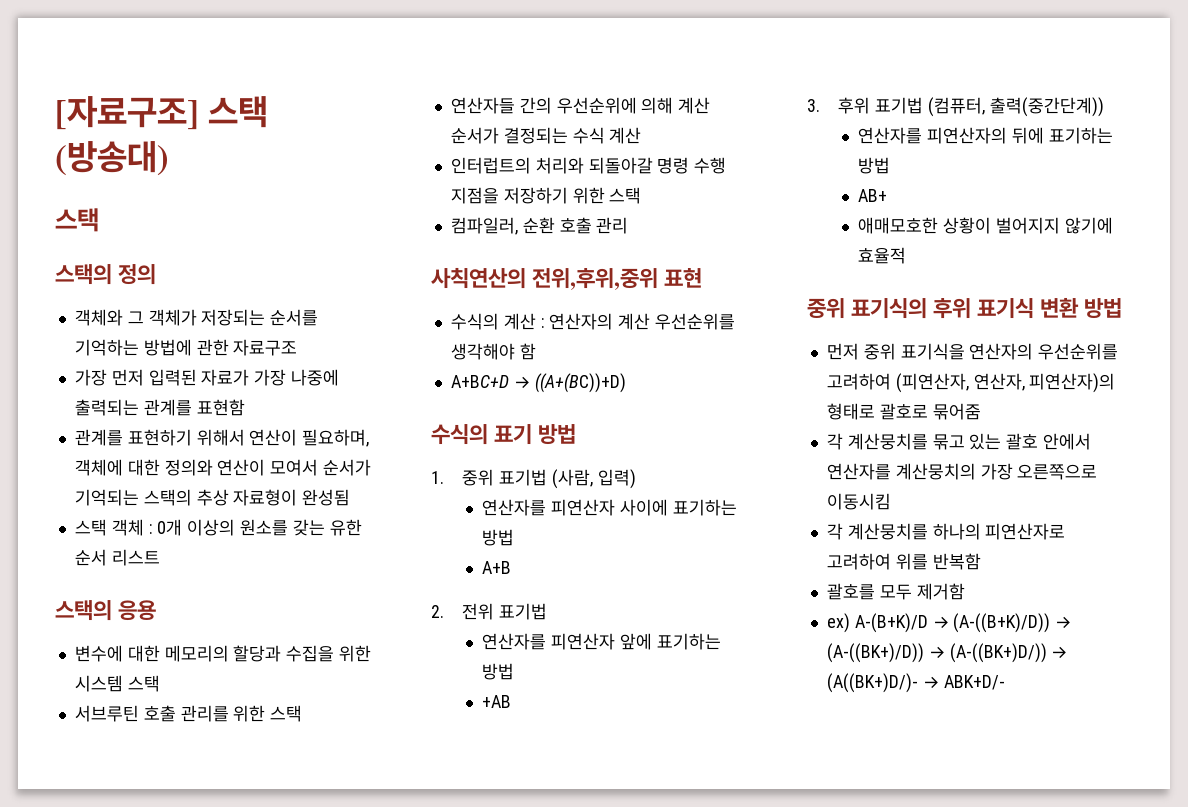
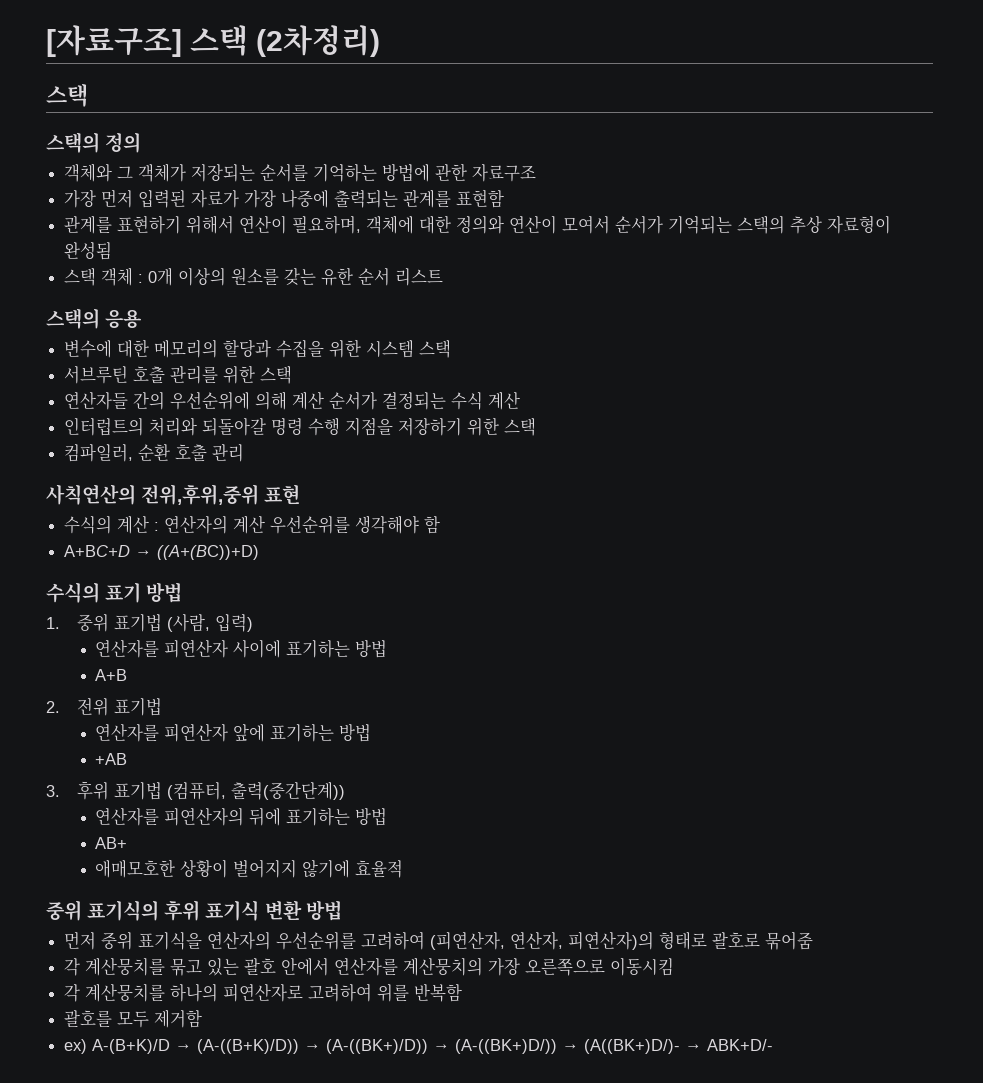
[55,141,169,176] (방송대) -> [256,25,381,57] (2차정리)

